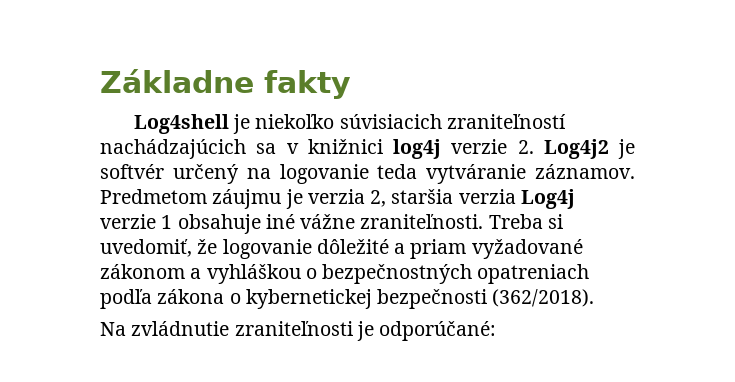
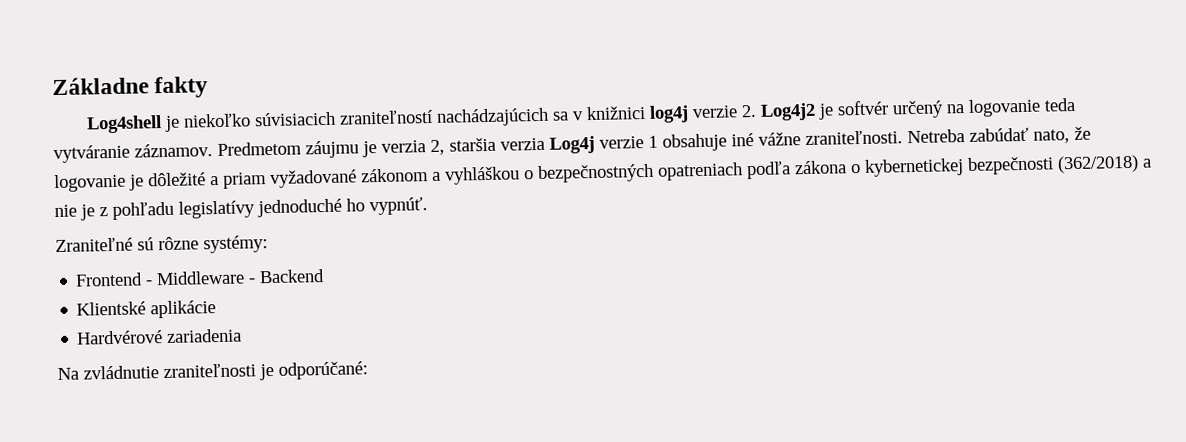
[488,214,563,229] [100,239,192,257] Treba si uvedomiť, -> [907,127,1070,144] Netreba zabúdať nato,
(312, 249) none -> [129,174,144,191] je
[492,289,595,307] (362/2018). -> [1057,154,1152,174] [54,197,428,221] [55,235,268,254] [75,269,326,287] [76,300,217,319] [76,328,243,345] (362/2018) a nie je z pohľadu legislatívy jednoduché ho vypnúť. // Zraniteľné sú rôzne systémy: // Frontend - Middleware - Backend // Klientské aplikácie // Hardvérové zariadenia

